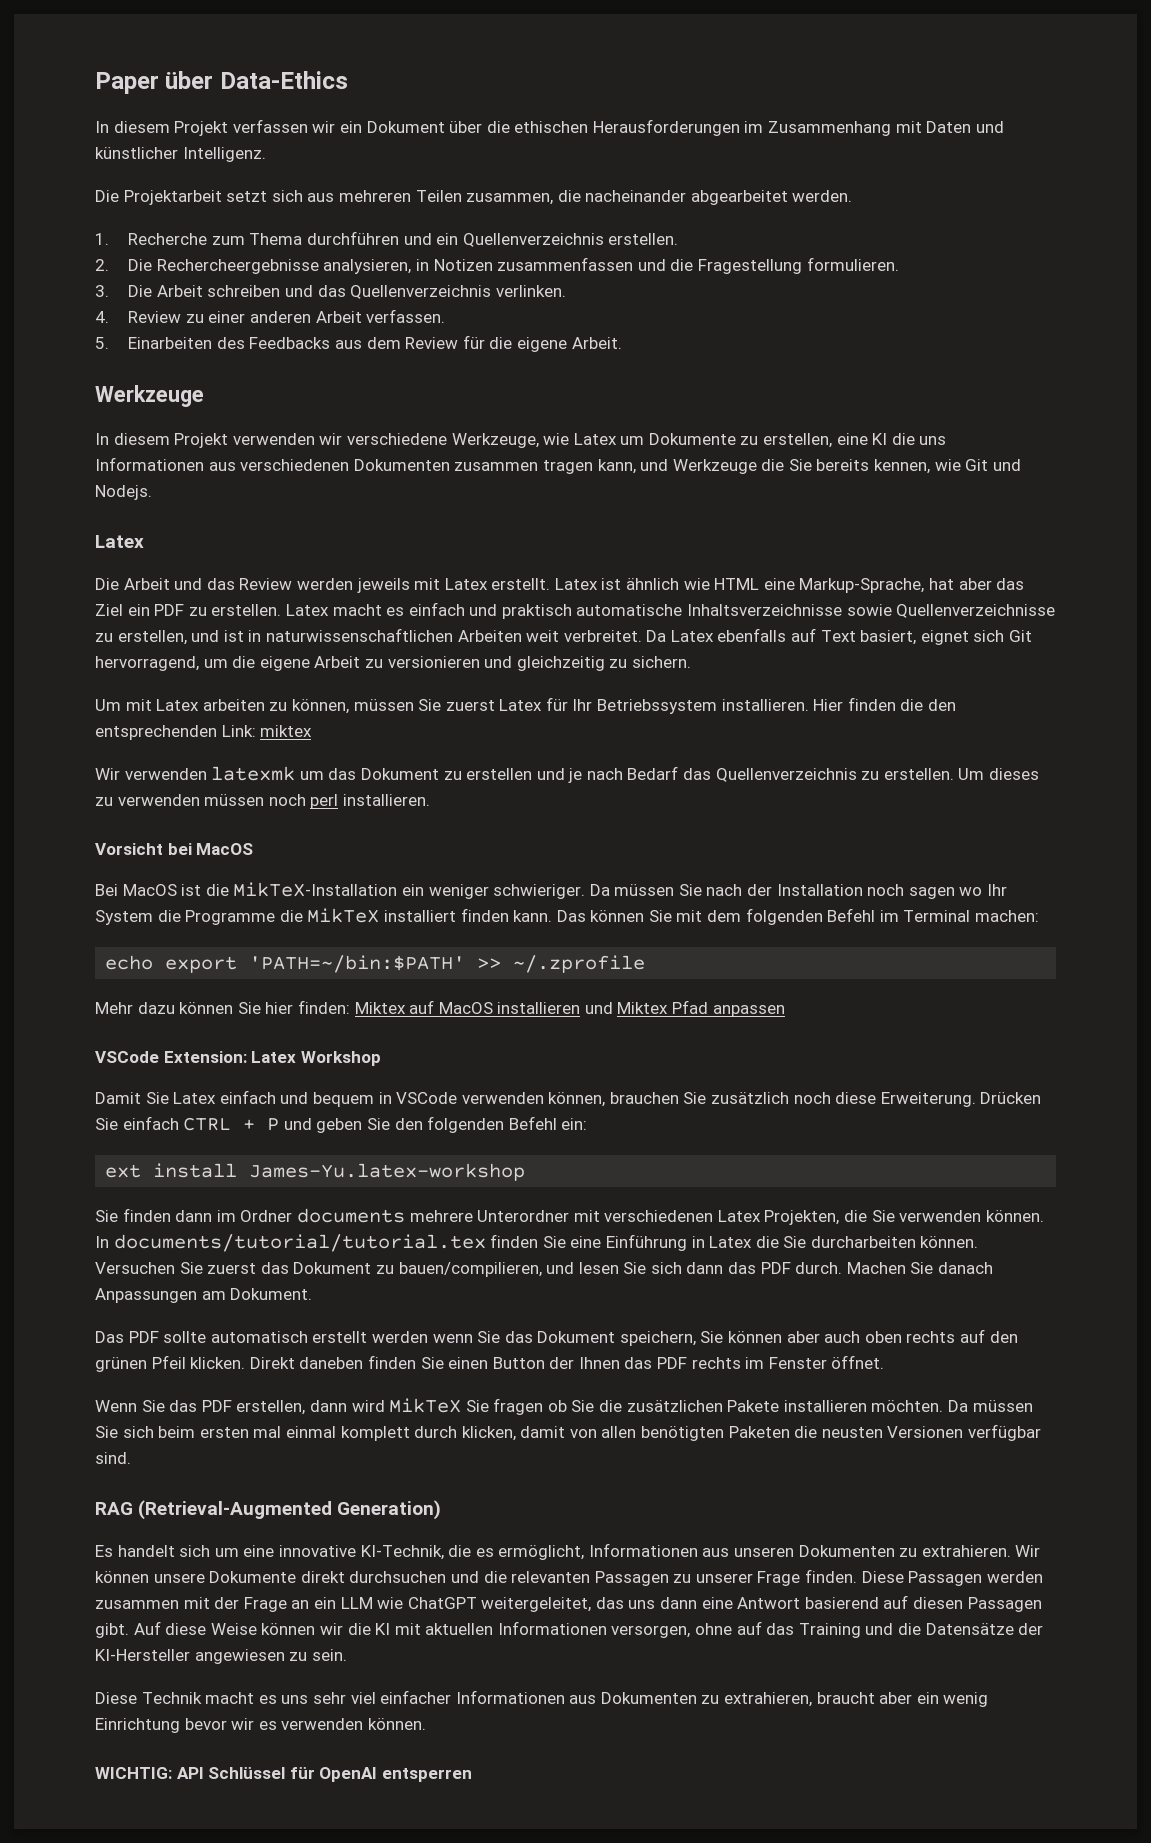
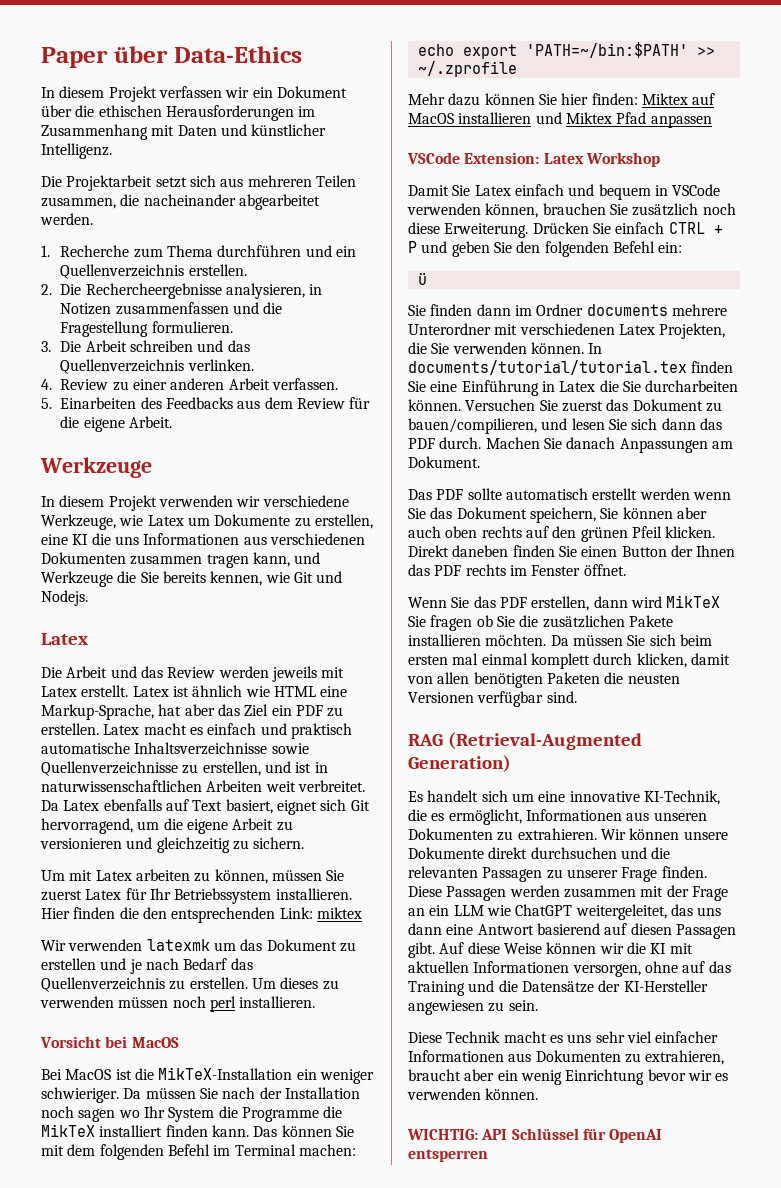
[105,1163,526,1181] ext install James-Yu.latex-workshop -> [417,272,427,285] ü

